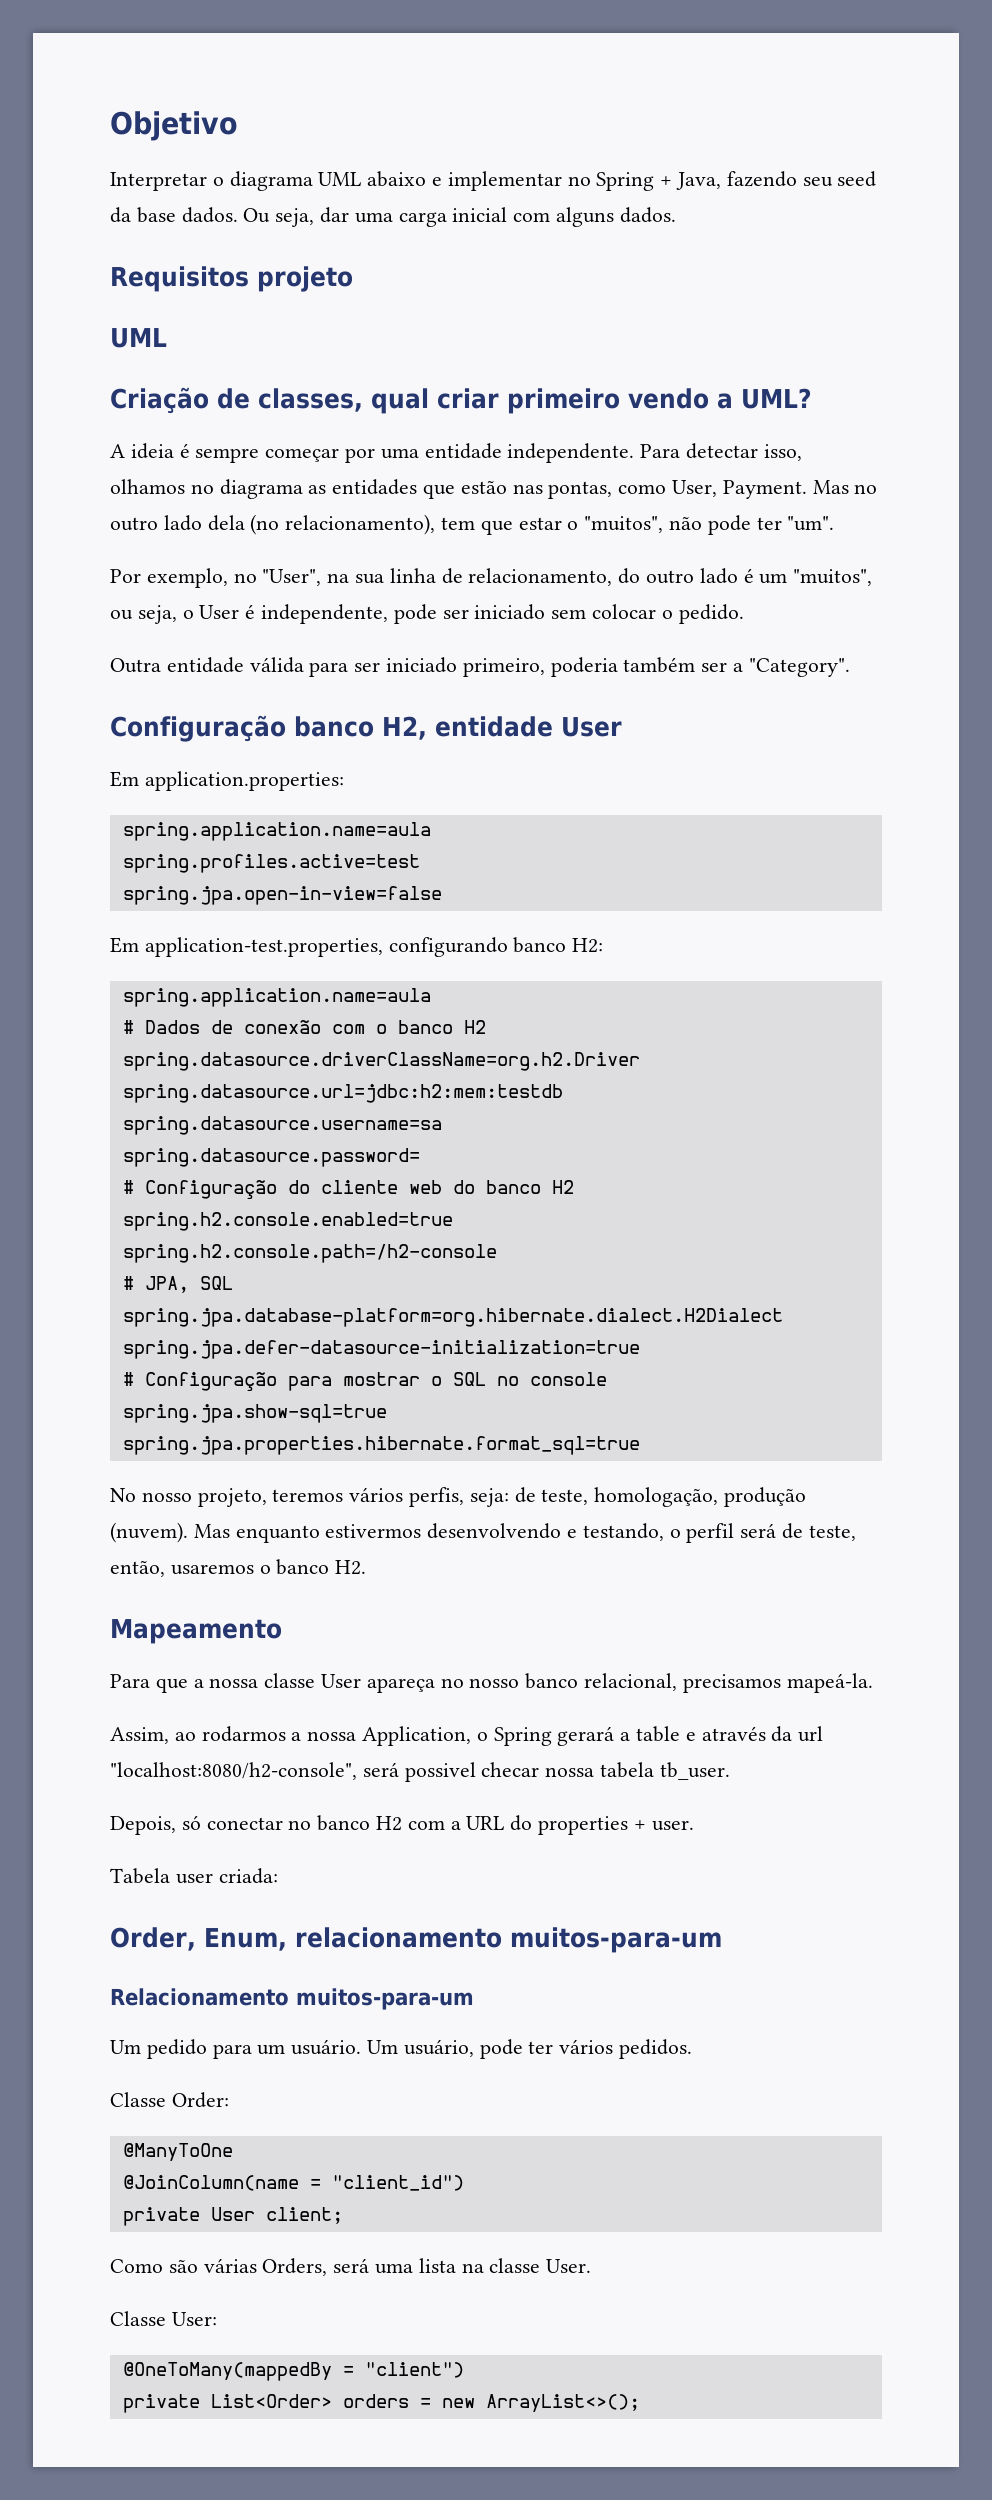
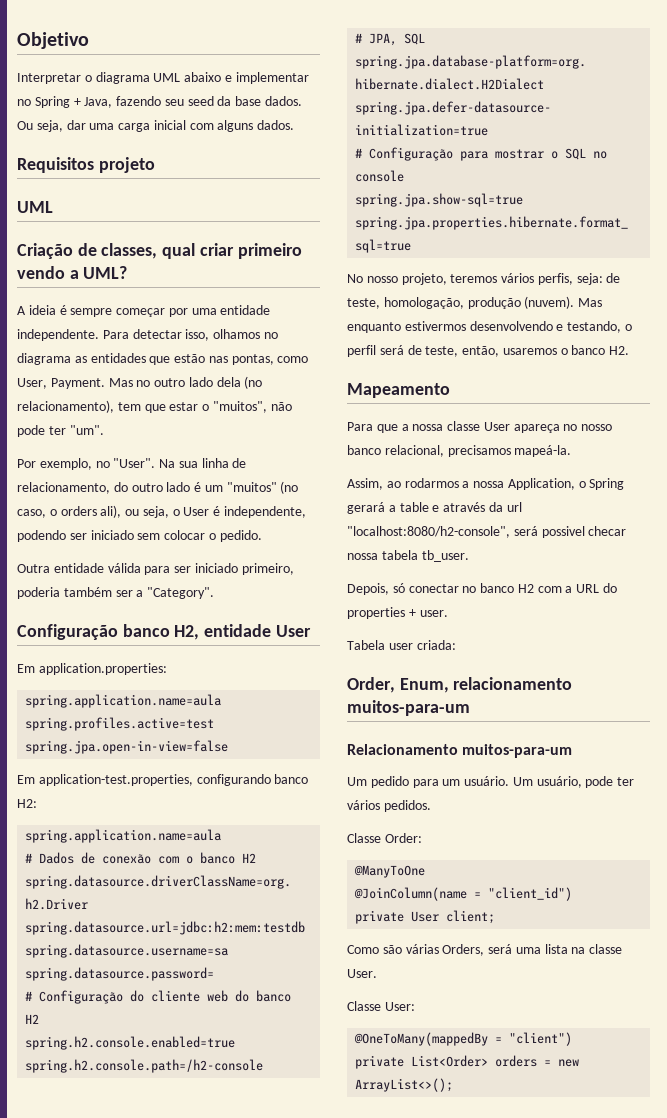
[262,569,350,586] "User", na -> [113,458,176,468] "User". Na
[793,569,873,586] "muitos", -> [226,481,299,494] [17,505,122,518] "muitos" (no caso, o orders ali),
[393,604,437,624] pode -> [17,530,66,542] podendo

